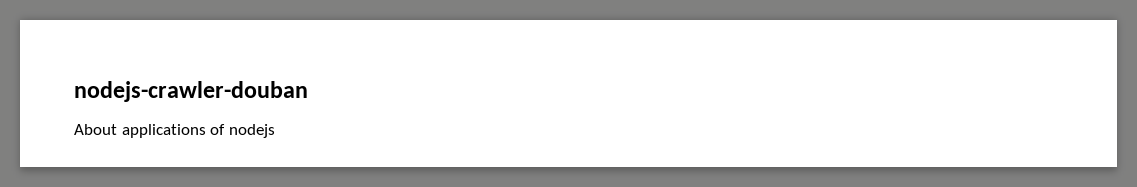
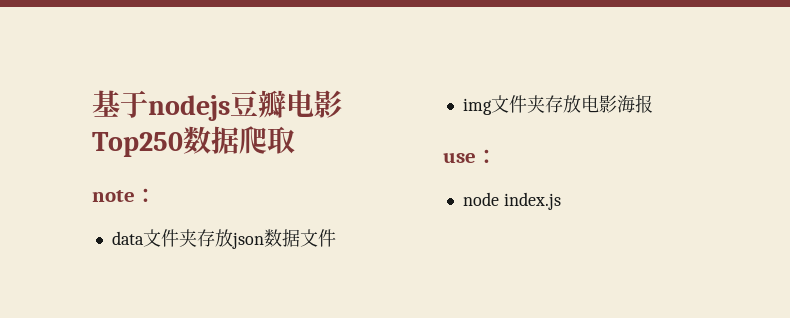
[74,81,308,102] [74,124,275,138] nodejs-crawler-douban // About applications of nodejs -> [92,90,342,121] [92,126,295,157] [92,188,156,202] [111,229,336,249] [462,94,653,115] [443,149,497,163] [462,192,561,210] 基于nodejs豆瓣电影Top250数据爬取 // note： // data文件夹存放json数据文件 // img文件夹存放电影海报 // use： // node index.js

